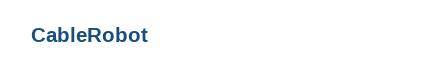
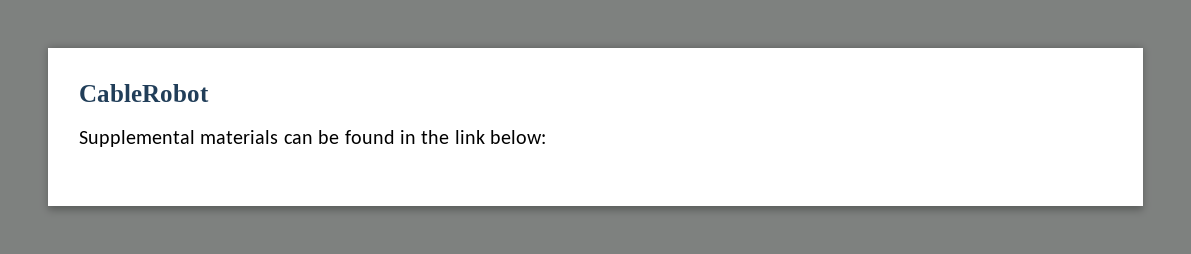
(148, 34) none -> [79,130,547,147] // Supplemental materials can be found in the link below:

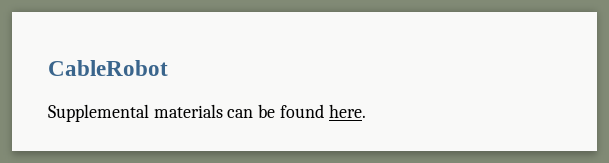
[400,130,547,144] in the link below: -> [328,104,366,118] here.

